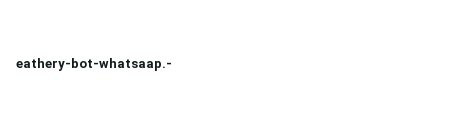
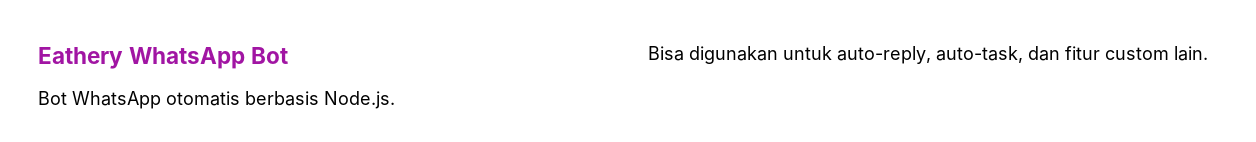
[16,58,172,71] eathery-bot-whatsaap.- -> [38,47,289,69] [38,91,395,109] [648,46,1208,64] Eathery WhatsApp Bot // Bot WhatsApp otomatis berbasis Node.js. // Bisa digunakan untuk auto-reply, auto-task, dan fitur custom lain.

